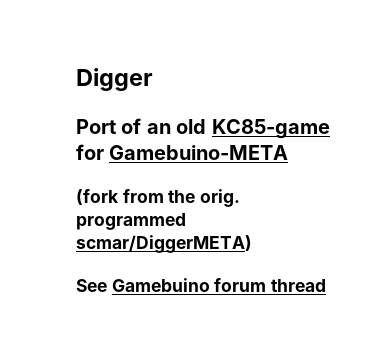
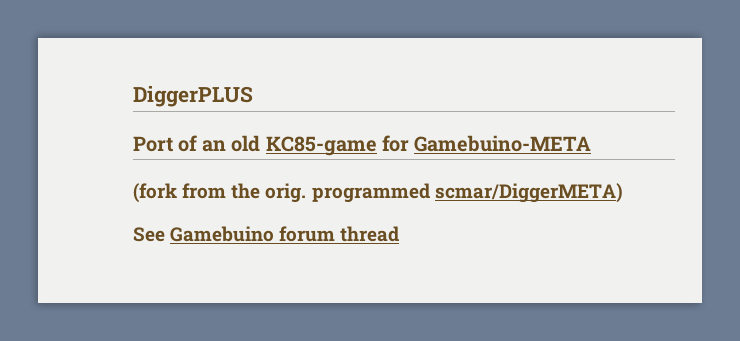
[76,68,153,91] Digger -> [133,86,253,107] DiggerPLUS

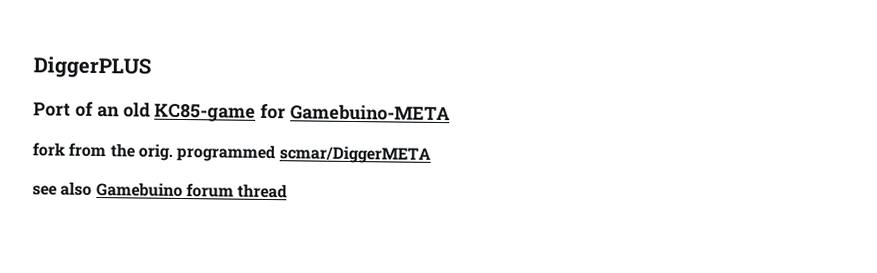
[133,183,177,203] (fork -> [32,142,65,157] fork
[434,183,623,203] [133,227,165,242] scmar/DiggerMETA) // See -> [278,145,431,164] [32,181,93,196] scmar/DiggerMETA // see also

